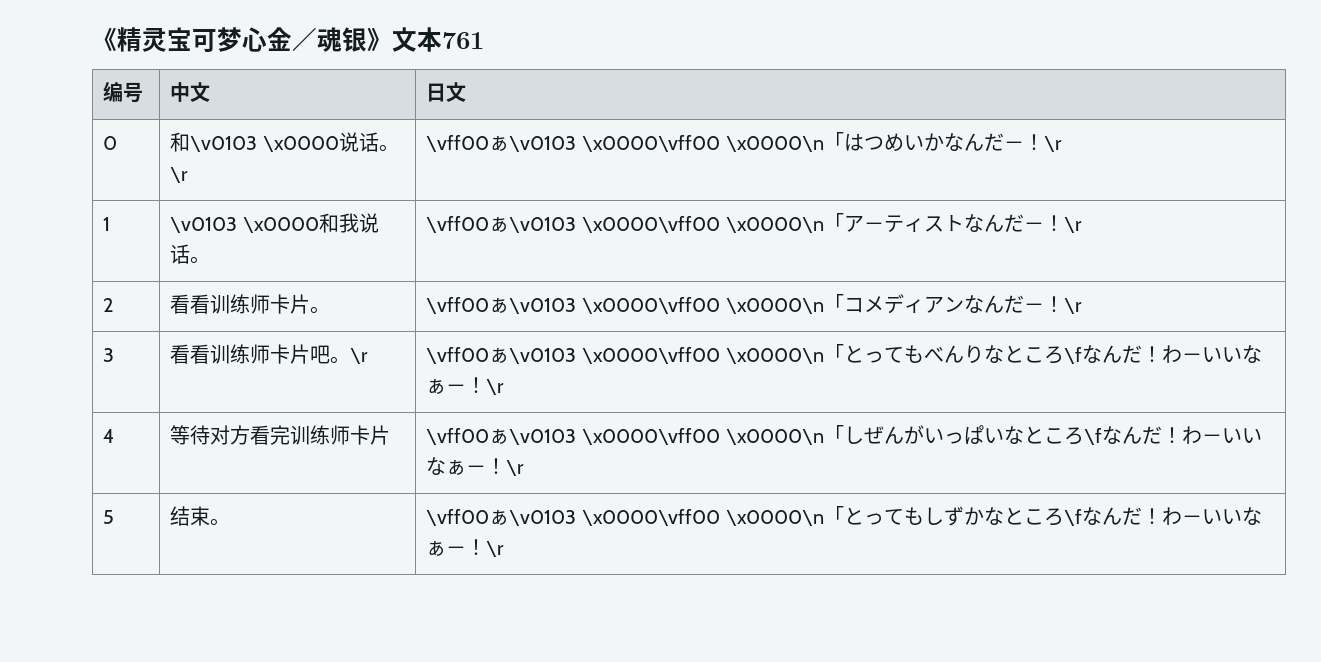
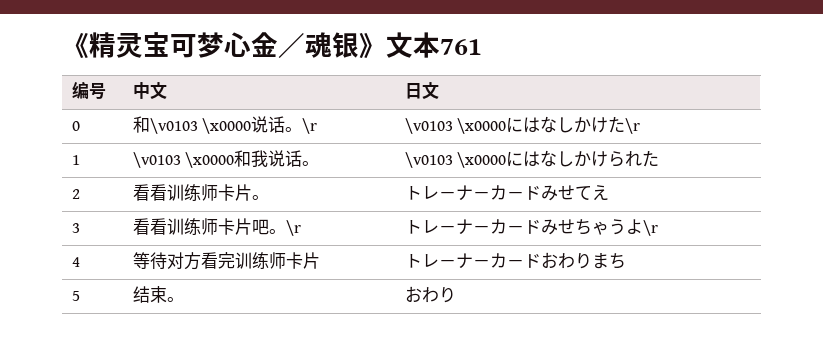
[426,132,1044,152] \vff00ぁ\v0103 \x0000\vff00 \x0000\n「はつめいかなんだ－！ -> [404,116,626,134] \v0103 \x0000にはなしかけた
[426,213,1082,233] \vff00ぁ\v0103 \x0000\vff00 \x0000\n「ア－ティストなんだ－！\r -> [404,150,660,168] \v0103 \x0000にはなしかけられた
[426,294,1082,314] \vff00ぁ\v0103 \x0000\vff00 \x0000\n「コメディアンなんだ－！\r -> [404,185,609,201] トレ－ナ－カ－ドみせてえ
[426,344,1262,364] [426,377,487,394] \vff00ぁ\v0103 \x0000\vff00 \x0000\n「とってもべんりなところ\fなんだ！わ－いいなぁ－！ -> [404,219,643,235] トレ－ナ－カ－ドみせちゃうよ
[426,425,1262,445] [426,457,525,476] [103,510,115,524] [170,506,231,526] [426,506,1262,526] [426,539,505,557] \vff00ぁ\v0103 \x0000\vff00 \x0000\n「しぜんがいっぱいなところ\fなんだ！わ－いいなぁ－！\r // 5 | 结束。 | \vff00ぁ\v0103 \x0000\vff00 \x0000\n「とってもしずかなところ\fなんだ！わ－いいなぁ－！\r -> [404,252,626,269] [71,291,80,301] [132,286,184,303] [404,286,456,303] トレ－ナ－カ－ドおわりまち // 5 | 结束。 | おわり

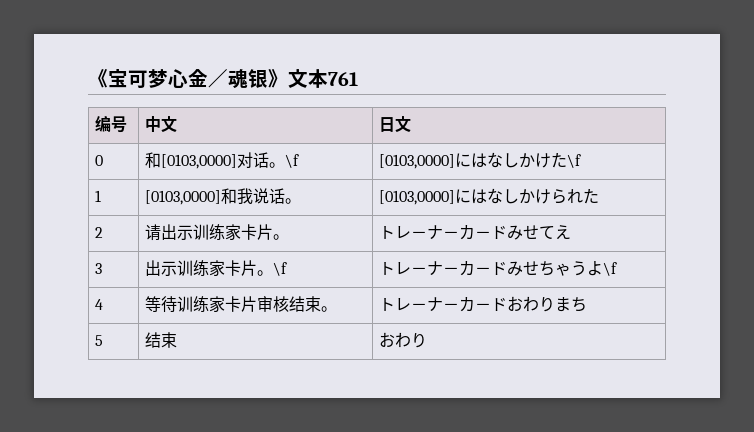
[89,32,143,58] 精灵 -> (108, 78) none
[149,116,318,134] [404,118,507,134] \v0103 \x0000说话。\r | \v0103 \x0000 -> [160,152,299,169] [378,154,455,169] [0103,0000]对话。\f | [0103,0000]
[625,118,641,134] \r -> [566,154,581,168] \f
[132,152,235,168] \v0103 \x0000 -> [144,190,221,205] [0103,0000]
[404,152,507,168] \v0103 \x0000 -> [378,190,455,205] [0103,0000]
[132,184,218,201] 看看训练师 -> [144,224,241,241] 请出示训练家
[132,218,301,236] 看看训练师卡片吧。\r -> [144,260,287,277] 出示训练家卡片。\f
[642,220,658,236] \r -> [602,262,617,276] \f
[166,252,320,270] 对方看完训练师卡片 -> [176,296,337,313] 训练家卡片审核结束。
[166,297,184,302] 。 -> (177, 340) none

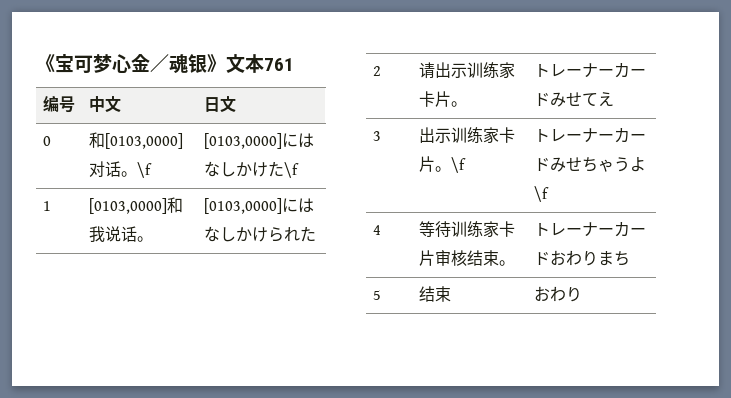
[410,225,491,240] －ナ－カ－ -> [566,63,647,78] ーナーカー
[410,261,491,276] －ナ－カ－ -> [566,128,647,143] ーナーカー
[410,297,491,312] －ナ－カ－ -> [566,222,647,237] ーナーカー

